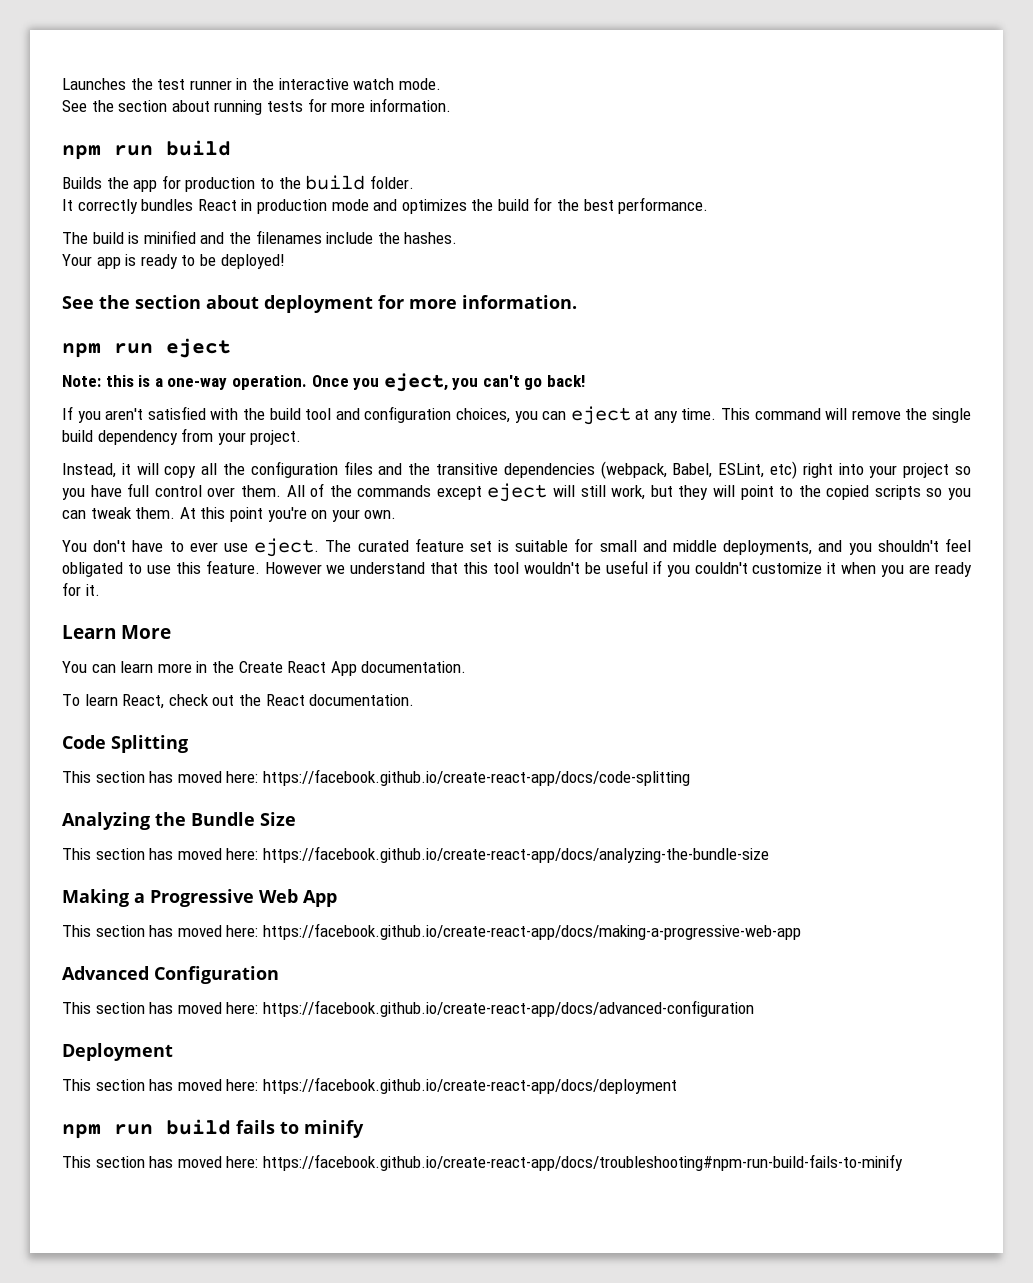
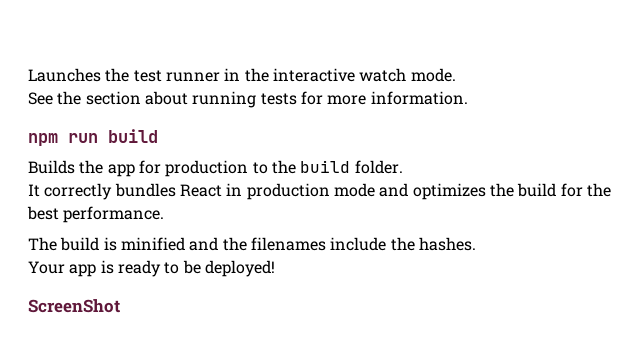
[62,295,577,313] [62,338,231,358] [62,373,586,392] [62,406,972,425] [62,428,302,445] [62,461,971,479] [62,483,972,502] [62,507,397,522] [62,538,971,557] [62,560,972,577] [62,582,100,596] [62,625,171,639] [62,661,467,676] [62,694,415,709] [62,735,188,753] [62,769,690,786] [62,812,296,830] [62,846,769,863] [62,889,337,907] [62,923,801,940] [62,966,279,984] [62,1000,754,1017] [62,1043,173,1061] [62,1077,677,1094] [62,1119,364,1139] [62,1154,903,1171] See the section about deployment for more information. // npm run eject // Note: this is a one-way operation. Once you eject, you can't go back! // If you aren't satisfied with the build tool and configuration choices, you can eject at any time. This command will remove the single build dependency from your project. // Instead, it will copy all the configuration files and the transitive dependencies (webpack, Babel, ESLint, etc) right into your project so you have full control over them. All of the commands except eject will still work, but they will point to the copied scripts so you can tweak them. At this point you're on your own. // You don't have to ever use eject. The curated feature set is suitable for small and middle deployments, and you shouldn't feel obligated to use this feature. However we understand that this tool wouldn't be useful if you couldn't customize it when you are ready for it. // Learn More // You can learn more in the Create React App documentation. // To learn React, check out the React documentation. // Code Splitting // This section has moved here: https://facebook.github.io/create-react-app/docs/code-splitting // Analyzing the Bundle Size // This section has moved here: https://facebook.github.io/create-react-app/docs/analyzing-the-bundle-size // Making a Progressive Web App // This section has moved here: https://facebook.github.io/create-react-app/docs/making-a-progressive-web-app // Advanced Configuration // This section has moved here: https://facebook.github.io/create-react-app/docs/advanced-configuration // Deployment // This section has moved here: https://facebook.github.io/create-react-app/docs/deployment // npm run build fails to minify // This section has moved here: https://facebook.github.io/create-react-app/docs/troubleshooting#npm-run-build-fails-to-minify -> [28,299,120,313] ScreenShot

